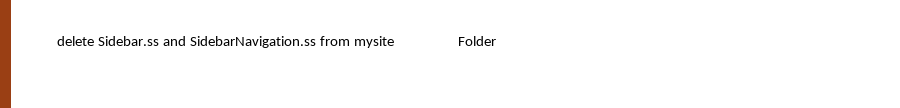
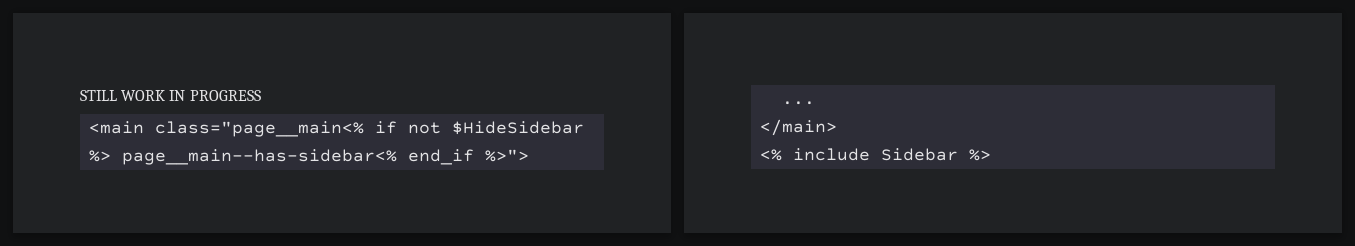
[57,36,496,48] delete Sidebar.ss and SidebarNavigation.ss from mysite Folder -> [80,90,261,101] [89,121,585,137] [89,149,530,165] [782,101,816,105] [760,119,838,136] [760,148,992,161] STILL WORK IN PROGRESS // <main class="page__main<% if not $HideSidebar %> page__main--has-sidebar<% end_if %>"> // ... // </main> // <% include Sidebar %>

